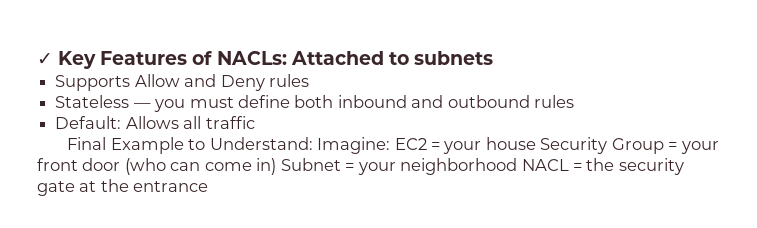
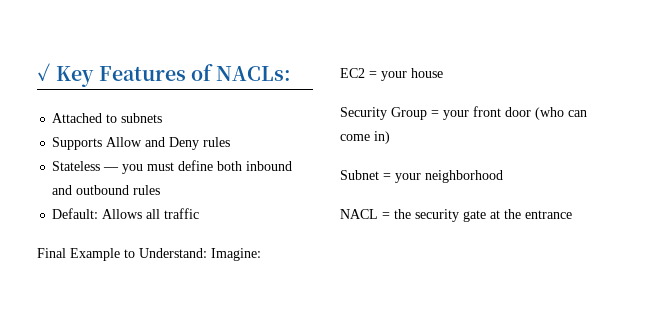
(287, 58) none -> (292, 73) //
(391, 145) none -> (261, 254) //
(536, 143) none -> (443, 73) //
(277, 166) none -> (390, 137) //
(518, 166) none -> (503, 176) //

